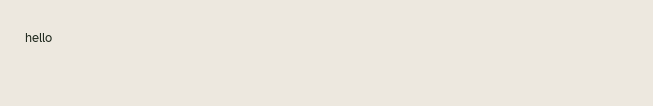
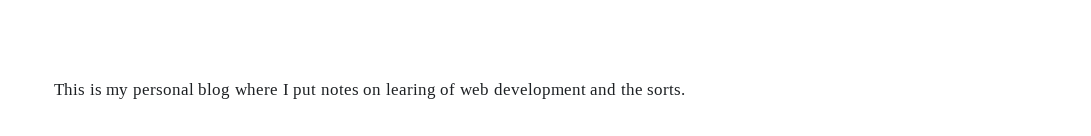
[25,33,52,42] hello -> [54,83,686,99] This is my personal blog where I put notes on learing of web development and the sorts.

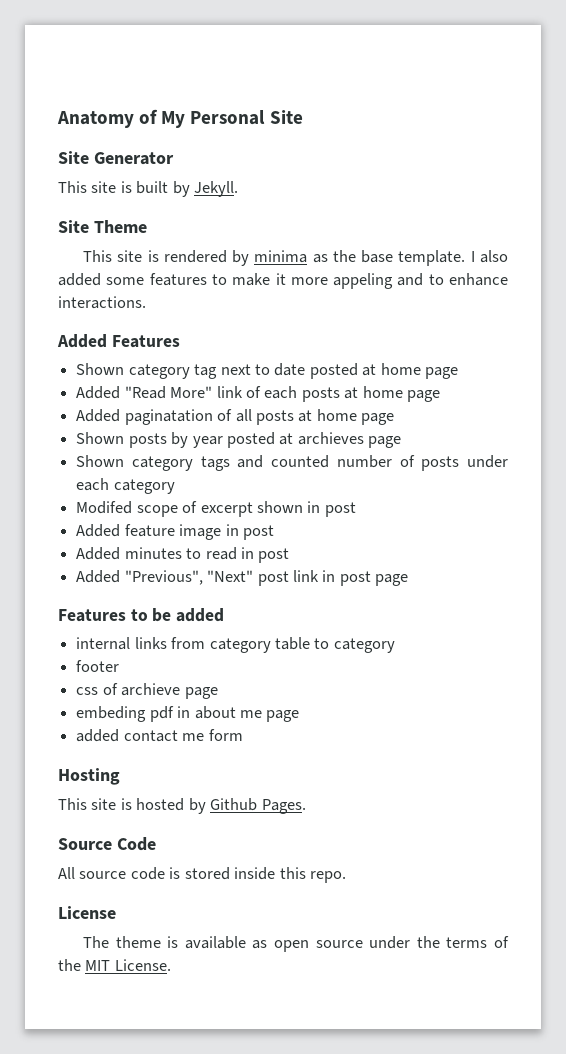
[54,83,686,99] This is my personal blog where I put notes on learing of web development and the sorts. -> [57,109,303,128] [58,151,174,165] [58,181,239,197] [58,220,147,233] [83,250,509,266] [58,273,509,289] [58,296,146,309] [57,334,180,348] [76,363,459,379] [76,386,441,402] [76,409,395,425] [76,432,402,448] [76,455,508,471] [76,478,175,494] [76,501,356,517] [76,524,274,540] [76,547,290,563] [76,570,409,586] [58,608,225,622] [76,637,395,653] [76,660,120,672] [76,683,218,699] [76,706,300,722] [76,729,243,742] [58,768,120,785] [58,798,306,814] [58,837,156,851] [58,867,347,883] [58,906,116,919] [83,936,510,952] [58,959,171,971] Anatomy of My Personal Site // Site Generator // This site is built by Jekyll. // Site Theme // This site is rendered by minima as the base template. I also added some features to make it more appeling and to enhance interactions. // Added Features // Shown category tag next to date posted at home page // Added "Read More" link of each posts at home page // Added paginatation of all posts at home page // Shown posts by year posted at archieves page // Shown category tags and counted number of posts under each category // Modifed scope of excerpt shown in post // Added feature image in post // Added minutes to read in post // Added "Previous", "Next" post link in post page // Features to be added // internal links from category table to category // footer // css of archieve page // embeding pdf in about me page // added contact me form // Hosting // This site is hosted by Github Pages. // Source Code // All source code is stored inside this repo. // License // The theme is available as open source under the terms of the MIT License.

